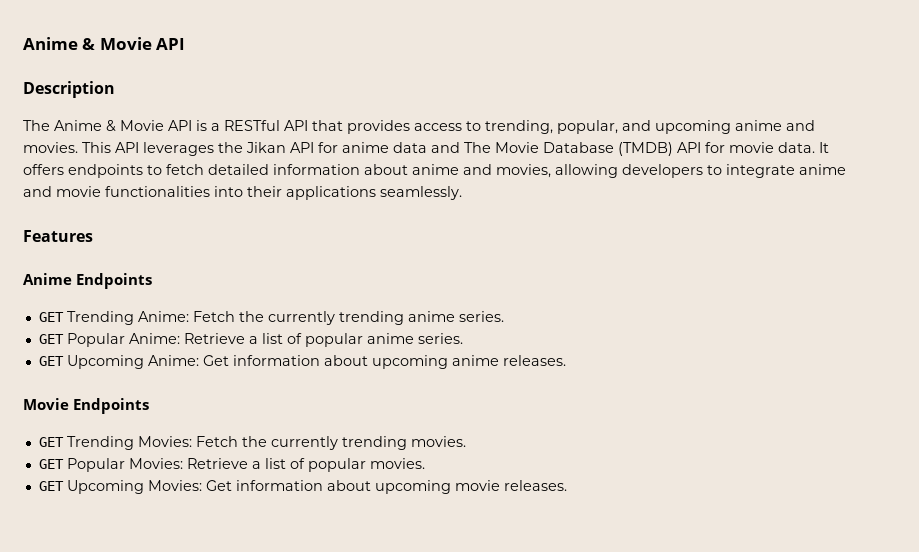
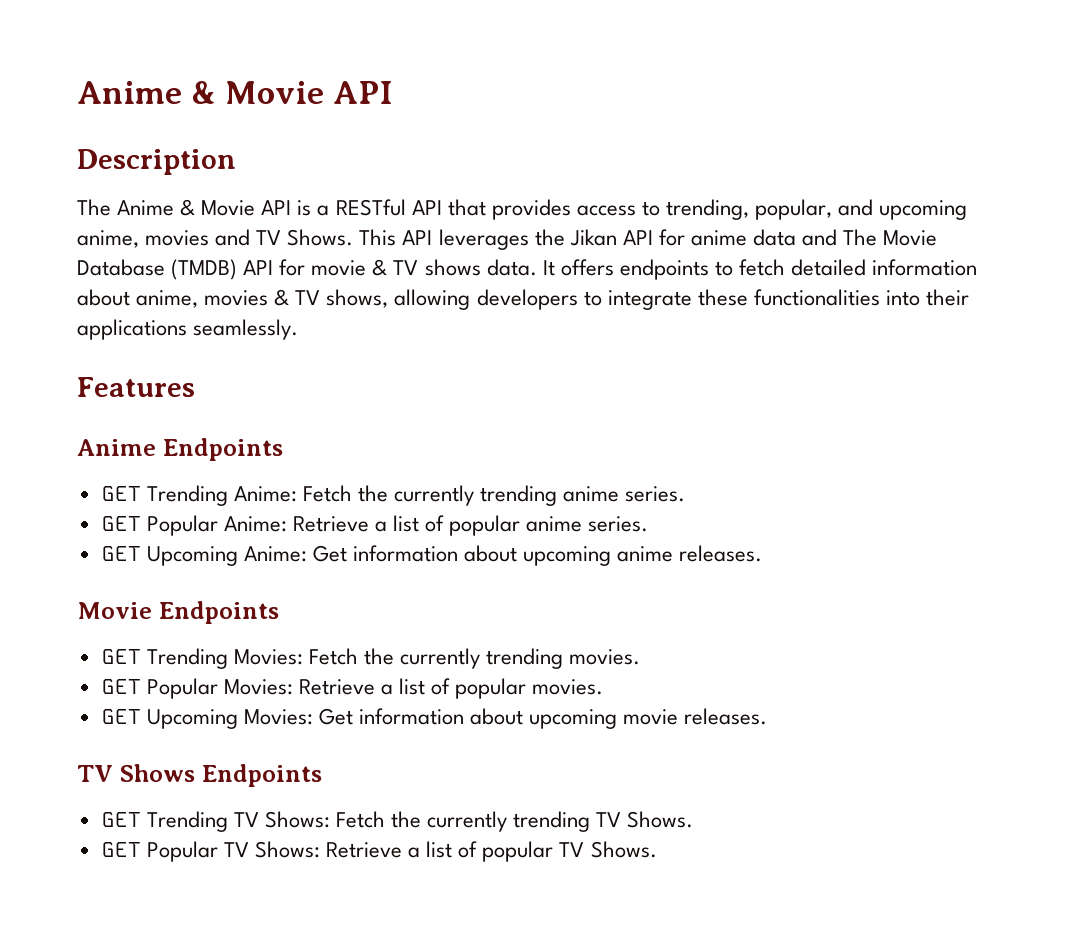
[735,120,815,131] [23,142,78,153] anime and movies. -> [77,229,354,248] anime, movies and TV Shows.
(774, 147) none -> [372,259,481,276] & TV shows
[412,164,551,178] anime and movies, -> [136,289,389,308] anime, movies & TV shows,
[799,164,846,175] [23,186,101,197] anime and movie -> [697,289,748,306] these
(567, 485) none -> [77,764,322,787] [101,811,694,832] [101,841,657,862] // TV Shows Endpoints // GET Trending TV Shows: Fetch the currently trending TV Shows. // GET Popular TV Shows: Retrieve a list of popular TV Shows.

